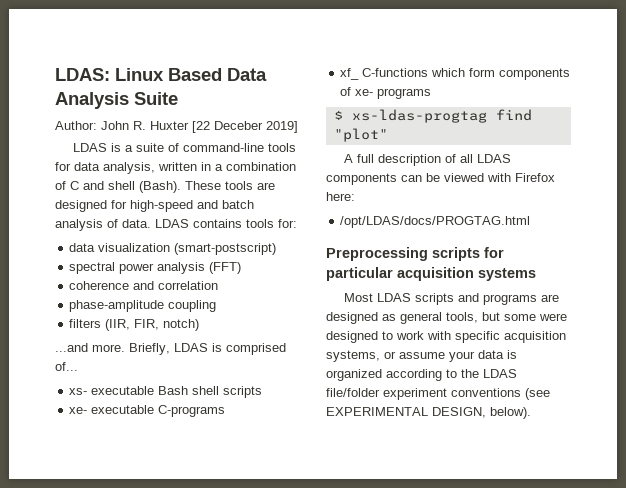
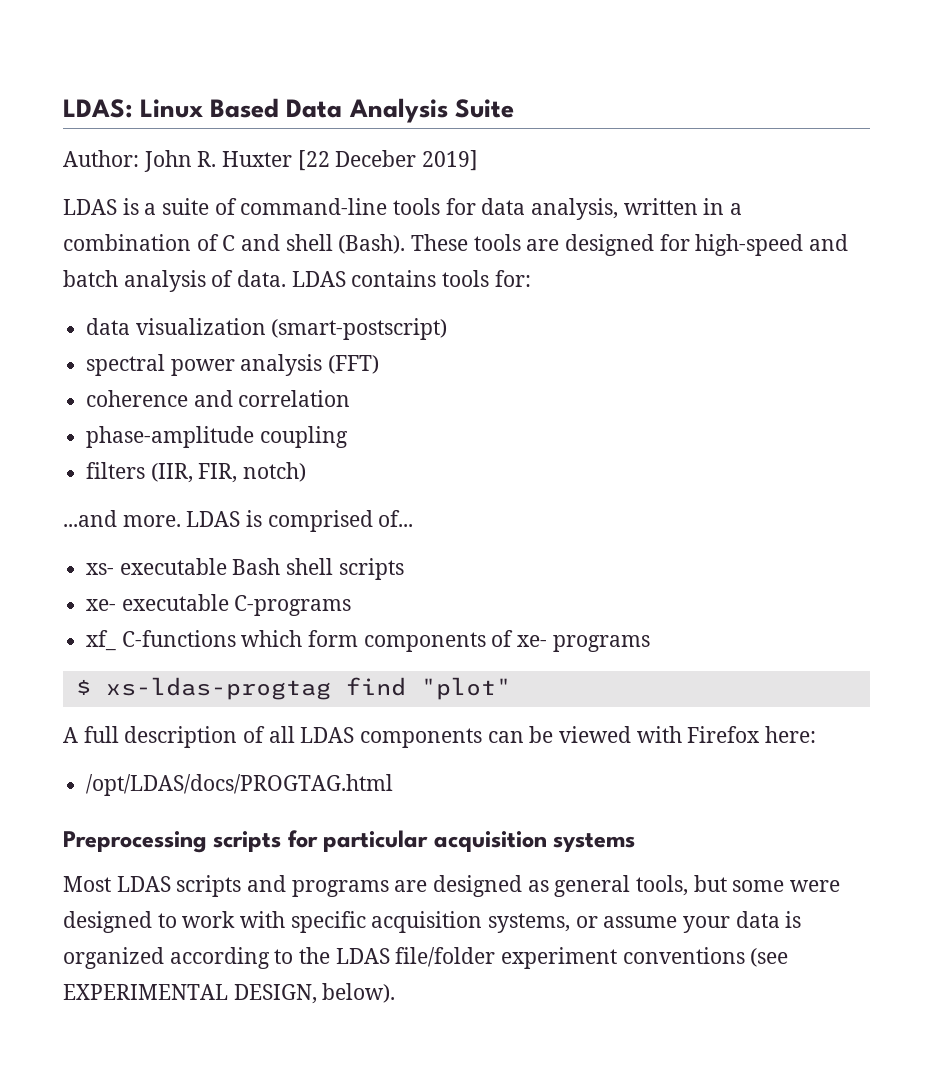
[129,343,170,355] Briefly, -> (181, 521) none

